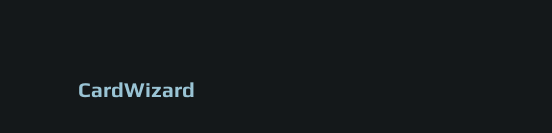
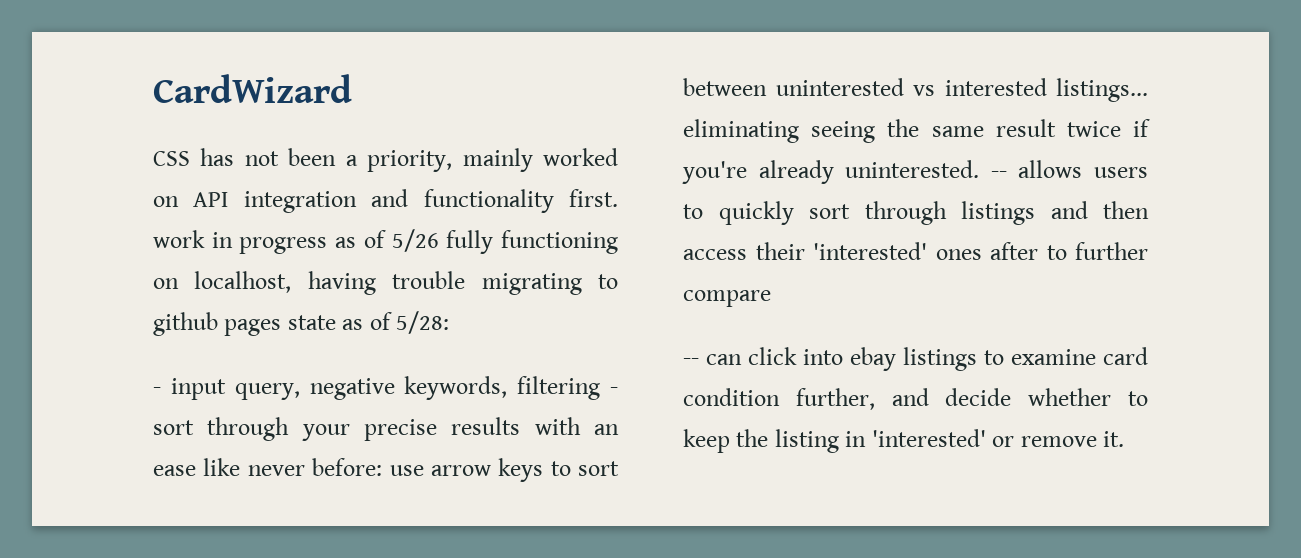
(195, 90) none -> [153,148,618,172] [153,189,618,213] [153,229,618,254] [153,271,618,295] [153,311,450,336] [153,376,618,400] [153,417,619,441] [153,458,619,482] [683,78,1148,102] [683,119,1150,143] [682,160,1148,184] [683,201,1149,225] [683,242,1148,260] [683,290,771,307] [683,347,1148,371] [683,388,1148,410] [683,429,1125,453] // CSS has not been a priority, mainly worked on API integration and functionality first. work in progress as of 5/26 fully functioning on localhost, having trouble migrating to github pages state as of 5/28: // - input query, negative keywords, filtering - sort through your precise results with an ease like never before: use arrow keys to sort between uninterested vs interested listings... eliminating seeing the same result twice if you're already uninterested. -- allows users to quickly sort through listings and then access their 'interested' ones after to further compare // -- can click into ebay listings to examine card condition further, and decide whether to keep the listing in 'interested' or remove it.

